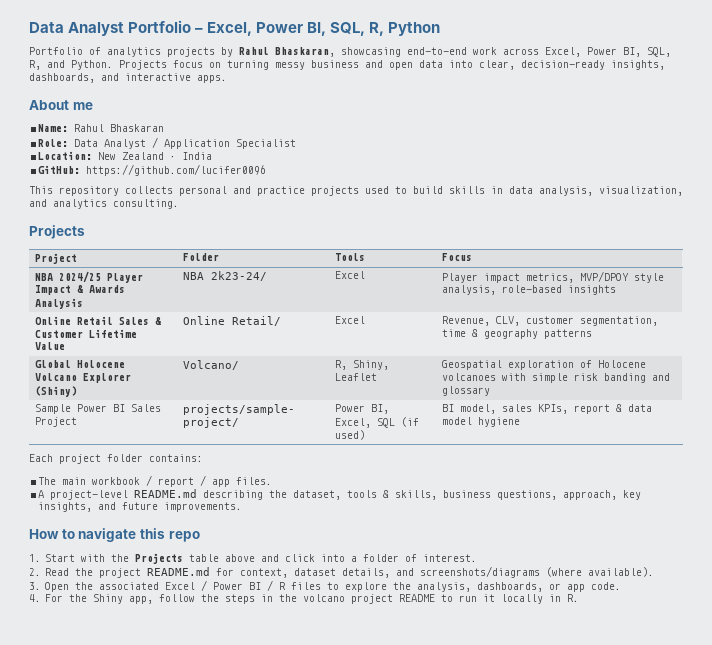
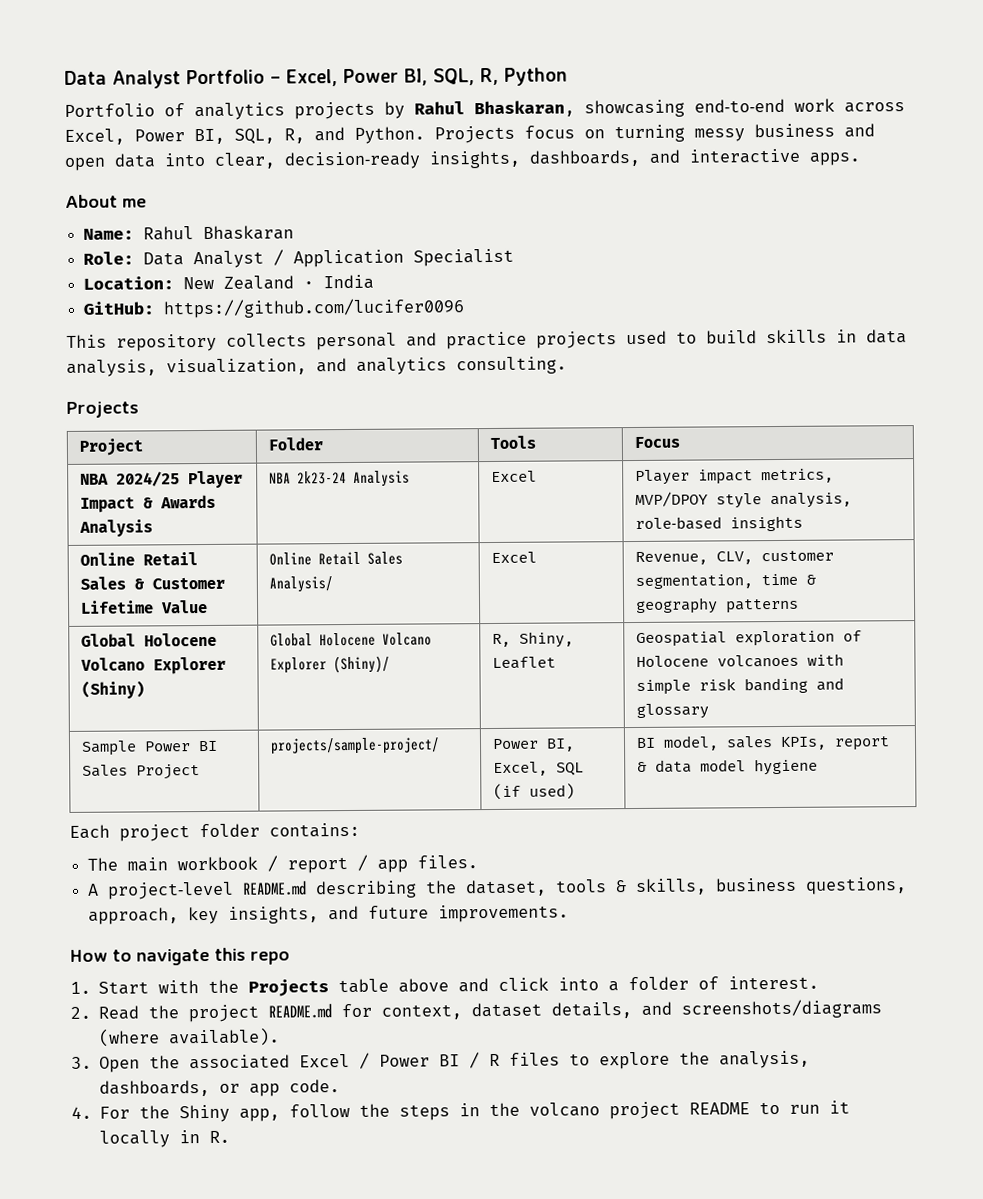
[211,271,268,281] 2k23-24/ -> [296,470,410,487] 2k23-24 Analysis
[232,316,282,326] Retail/ -> [317,551,403,566] [268,576,333,593] Retail Sales Analysis/
[183,360,240,370] Volcano/ -> [269,632,432,647] [269,655,390,674] Global Holocene Volcano Explorer (Shiny)/

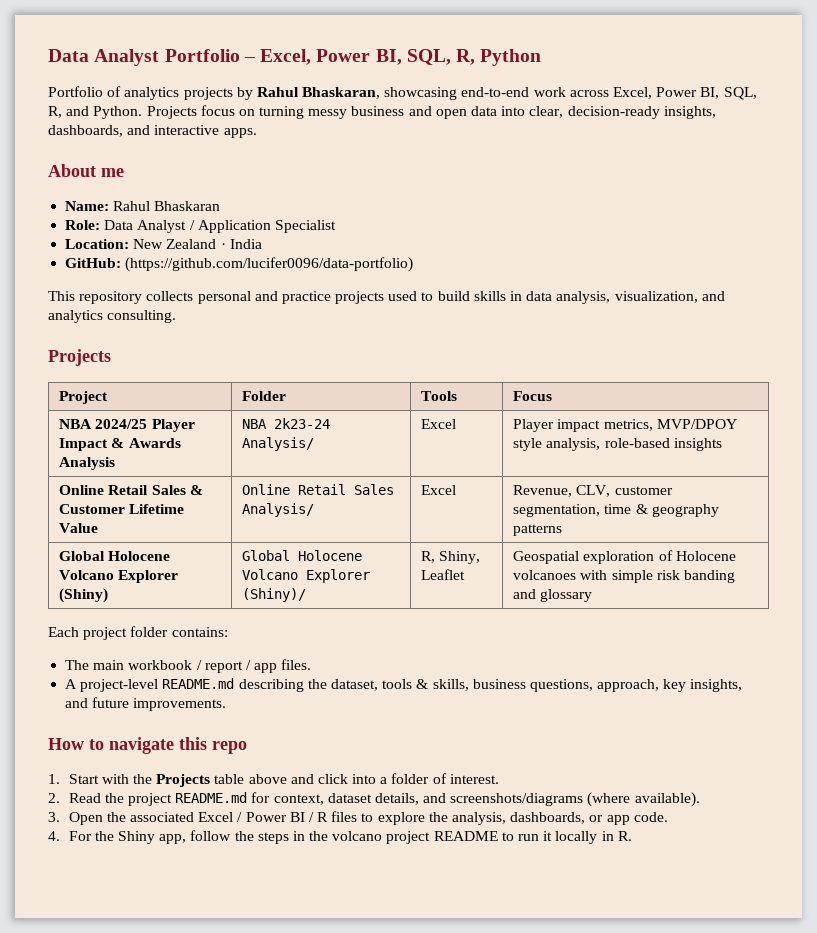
[163,298,466,319] https://github.com/lucifer0096 -> [125,257,414,272] (https://github.com/lucifer0096/data-portfolio)
[352,470,410,487] Analysis -> [242,437,315,451] Analysis/
[80,740,218,756] [81,764,200,780] [269,737,440,755] [491,738,575,752] [492,761,584,776] [492,783,575,800] [635,735,890,751] [636,758,818,776] // Sample Power BI Sales Project | projects/sample-project/ | Power BI, Excel, SQL (if used) | BI model, sales KPIs, report & data model hygiene -> (593, 595) none

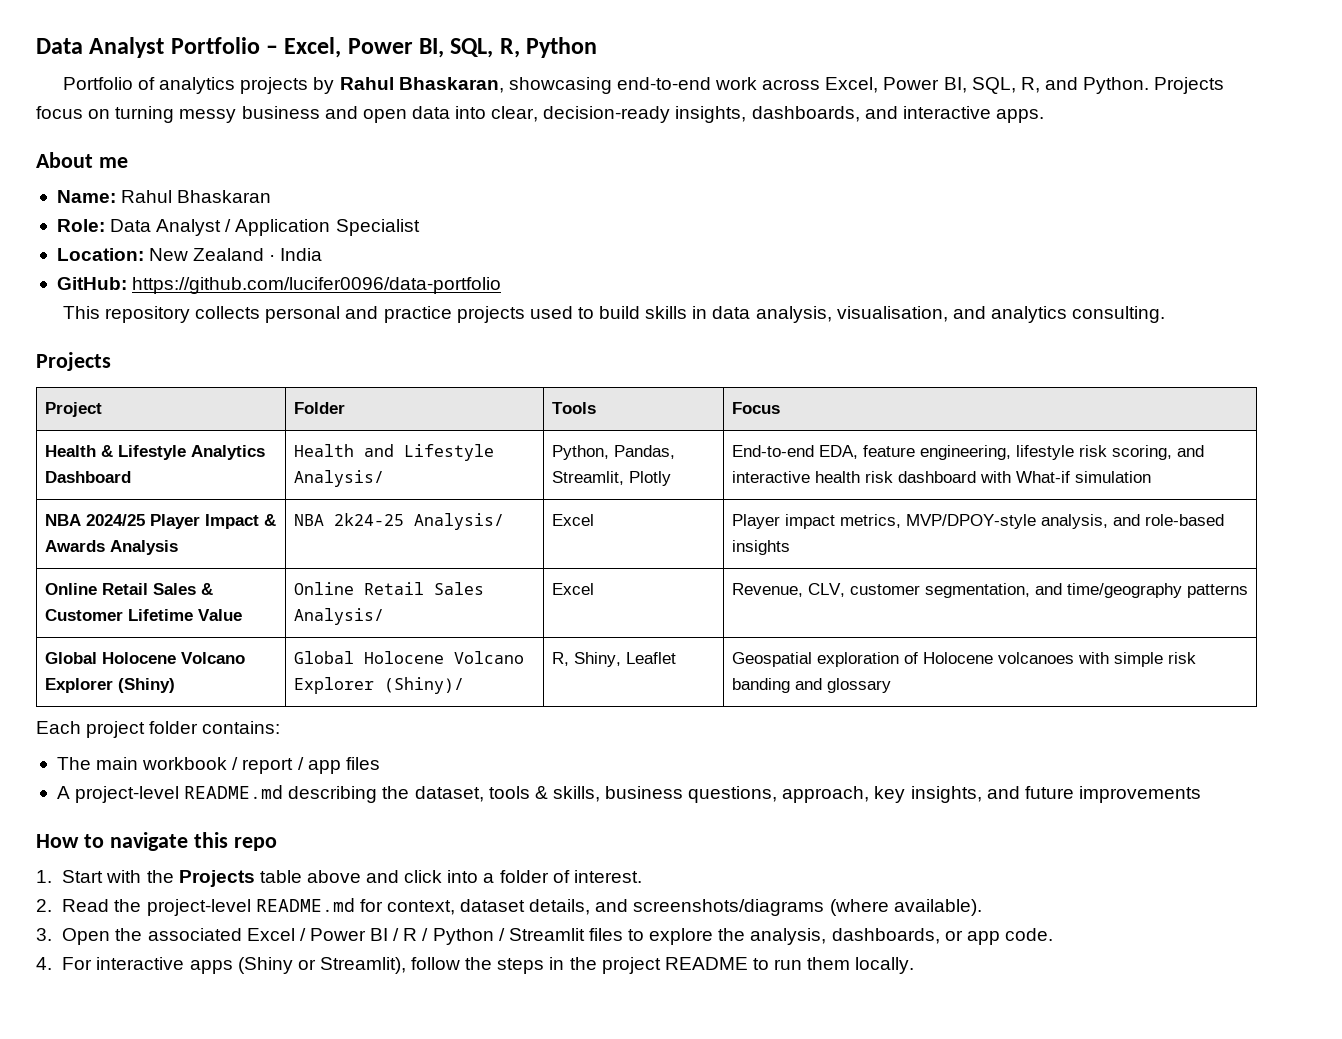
[125,257,414,272] (https://github.com/lucifer0096/data-portfolio) -> [132,277,502,294] https://github.com/lucifer0096/data-portfolio
[614,291,698,303] visualization, -> [836,306,948,322] visualisation,
(553, 396) none -> [44,445,265,460] [44,471,131,483] [293,444,494,461] [293,470,384,487] [551,445,675,460] [551,471,671,486] [731,445,1204,460] [731,471,1151,483] // Health & Lifestyle Analytics Dashboard | Health and Lifestyle Analysis/ | Python, Pandas, Streamlit, Plotly | End‑to‑end EDA, feature engineering, lifestyle risk scoring, and interactive health risk dashboard with What‑if simulation
[274,418,331,429] 2k23-24 -> [333,513,404,526] 2k24-25
[656,419,737,429] [513,438,601,451] MVP/DPOY style analysis, -> [905,514,1140,529] MVP/DPOY‑style analysis, and
[604,504,719,517] time & geography -> [1034,583,1182,598] and time/geography
[281,659,312,670] files. -> [345,757,380,770] files
[133,698,227,711] improvements. -> [1078,786,1201,803] improvements
[127,793,172,806] project -> [146,899,251,916] project‑level
(329, 817) none -> [422,928,585,945] / Python / Streamlit
[94,831,187,844] the Shiny app, -> [96,957,406,974] interactive apps (Shiny or Streamlit),
[332,831,383,841] volcano -> (597, 963) none
[543,831,632,844] it locally in R. -> [807,957,915,974] them locally.

